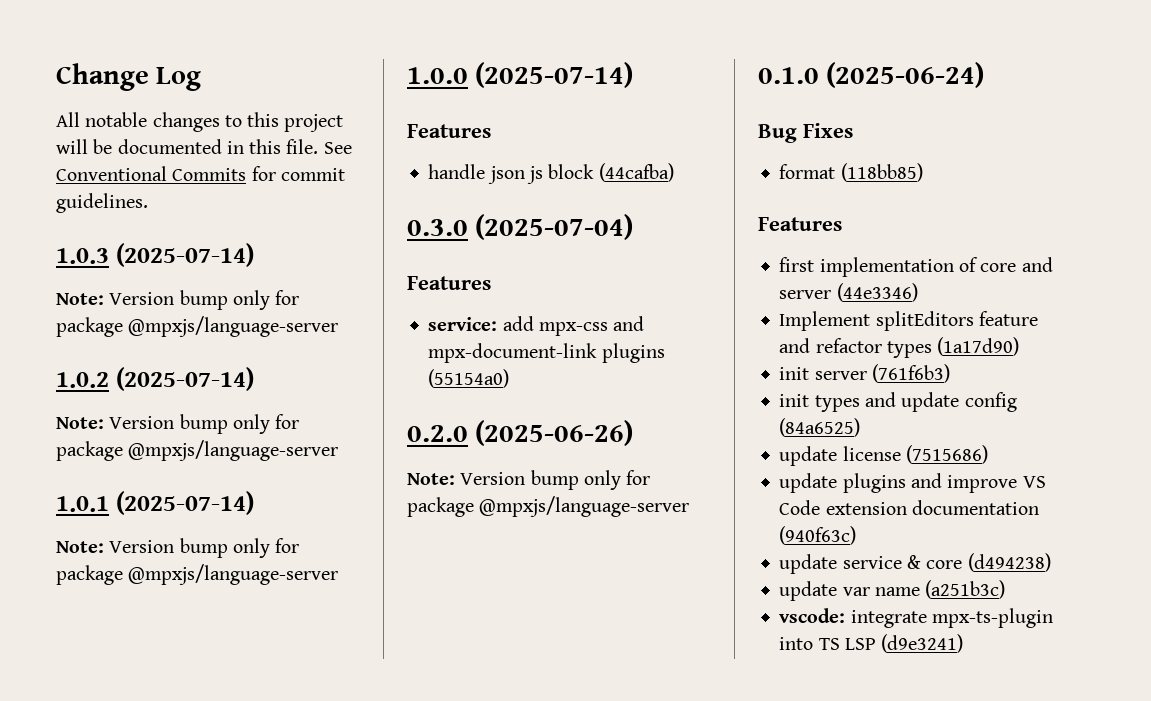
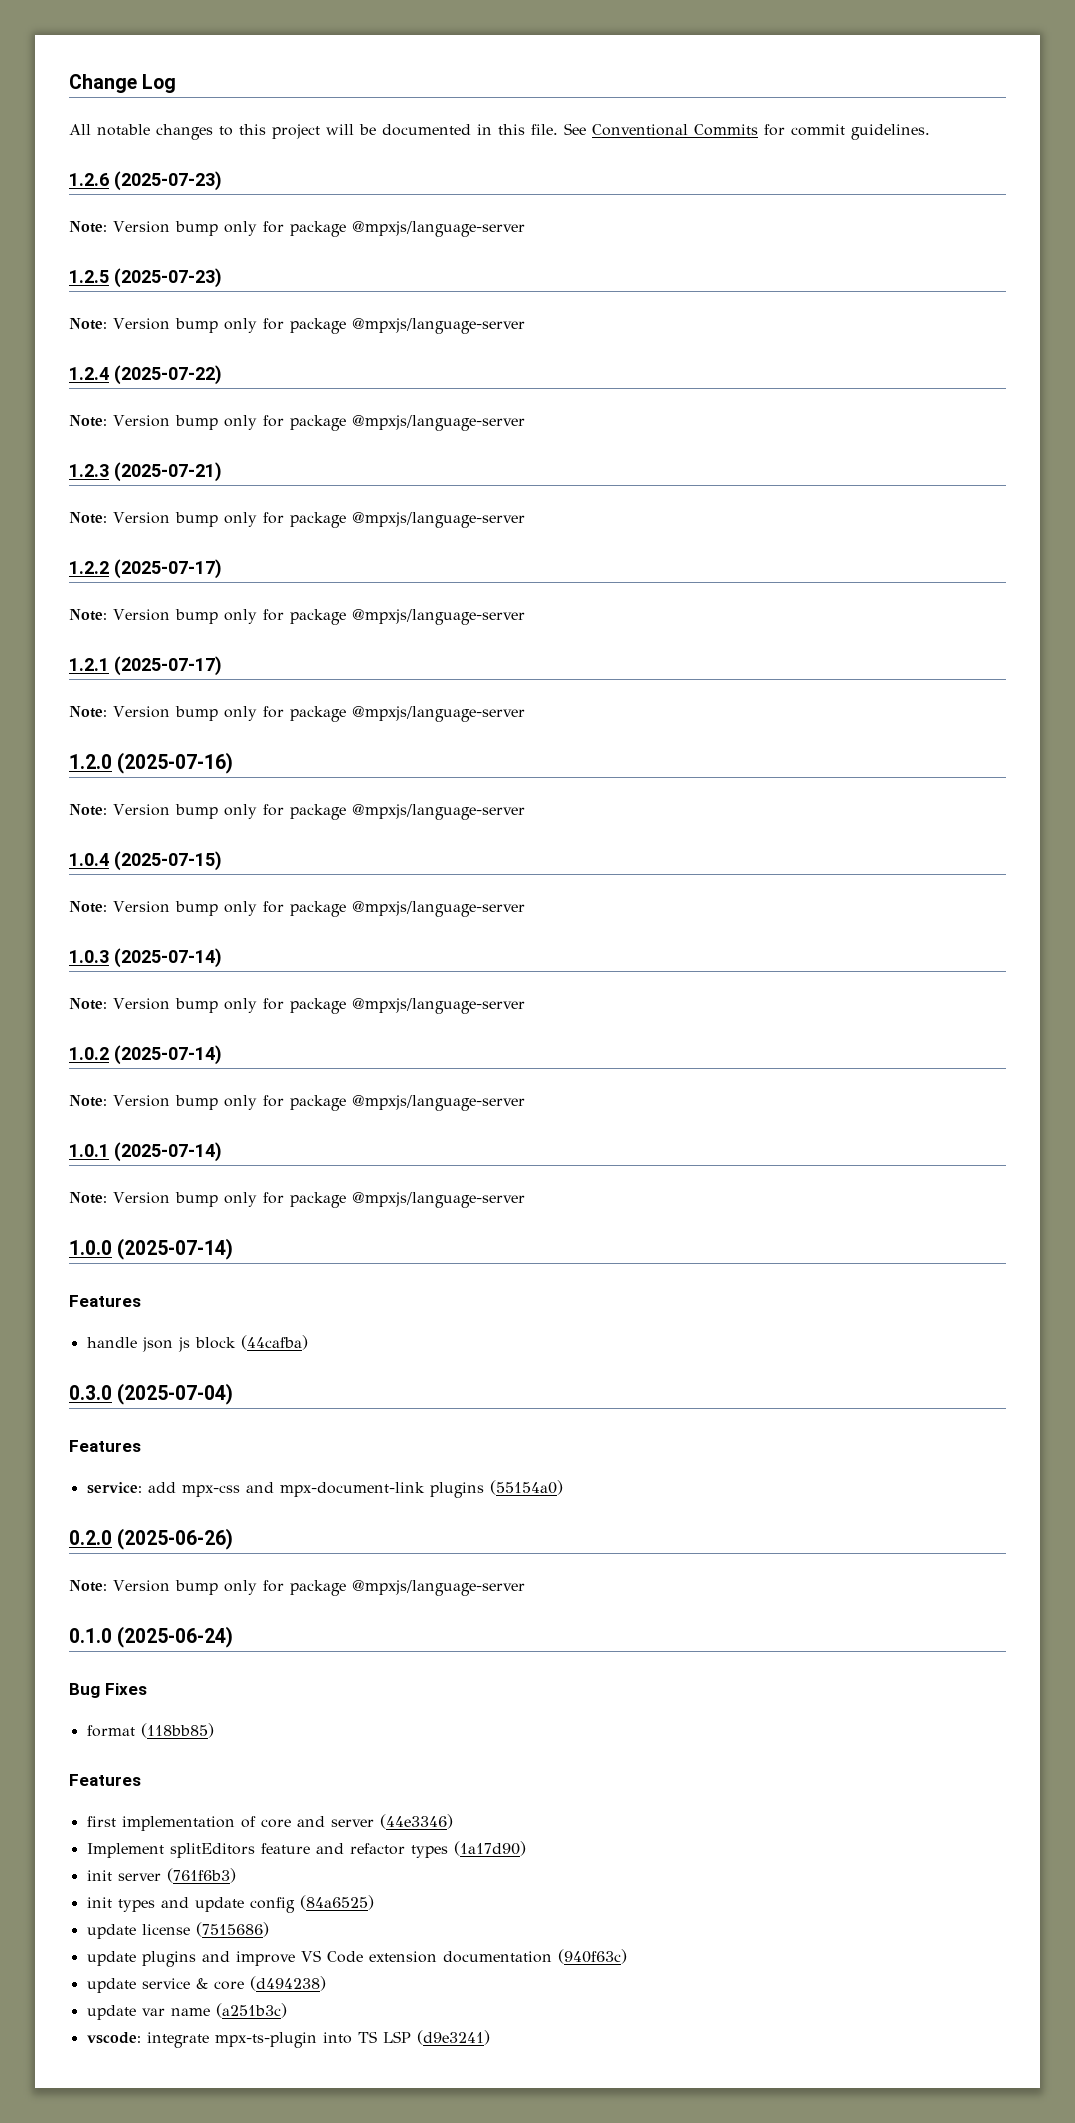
(148, 203) none -> [69,171,222,191] [69,221,525,237] [69,268,222,288] [69,318,525,334] [69,365,222,385] [69,415,525,431] [69,462,222,482] [69,512,525,528] [69,559,222,579] [69,609,525,625] [69,656,222,676] [69,706,525,722] [69,752,234,774] [69,804,525,820] [69,851,222,871] [69,901,525,917] // 1.2.6 (2025-07-23) // Note: Version bump only for package @mpxjs/language-server // 1.2.5 (2025-07-23) // Note: Version bump only for package @mpxjs/language-server // 1.2.4 (2025-07-22) // Note: Version bump only for package @mpxjs/language-server // 1.2.3 (2025-07-21) // Note: Version bump only for package @mpxjs/language-server // 1.2.2 (2025-07-17) // Note: Version bump only for package @mpxjs/language-server // 1.2.1 (2025-07-17) // Note: Version bump only for package @mpxjs/language-server // 1.2.0 (2025-07-16) // Note: Version bump only for package @mpxjs/language-server // 1.0.4 (2025-07-15) // Note: Version bump only for package @mpxjs/language-server

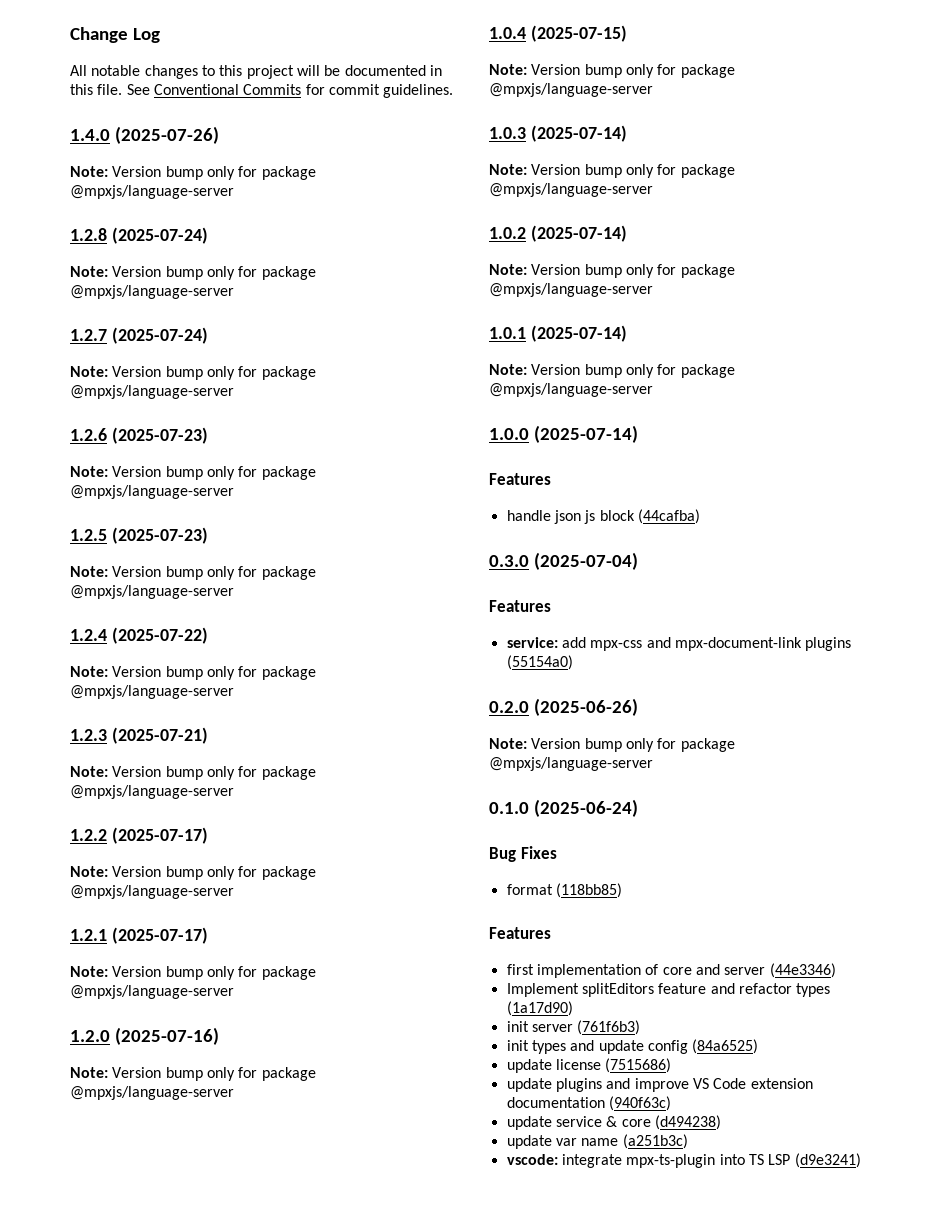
(930, 132) none -> [70,126,219,144] [70,166,316,180] [70,185,234,199] [70,227,208,244] [70,266,316,280] [70,285,234,299] [70,327,208,344] [70,366,316,380] [70,385,234,399] // 1.4.0 (2025-07-26) // Note: Version bump only for package @mpxjs/language-server // 1.2.8 (2025-07-24) // Note: Version bump only for package @mpxjs/language-server // 1.2.7 (2025-07-24) // Note: Version bump only for package @mpxjs/language-server

